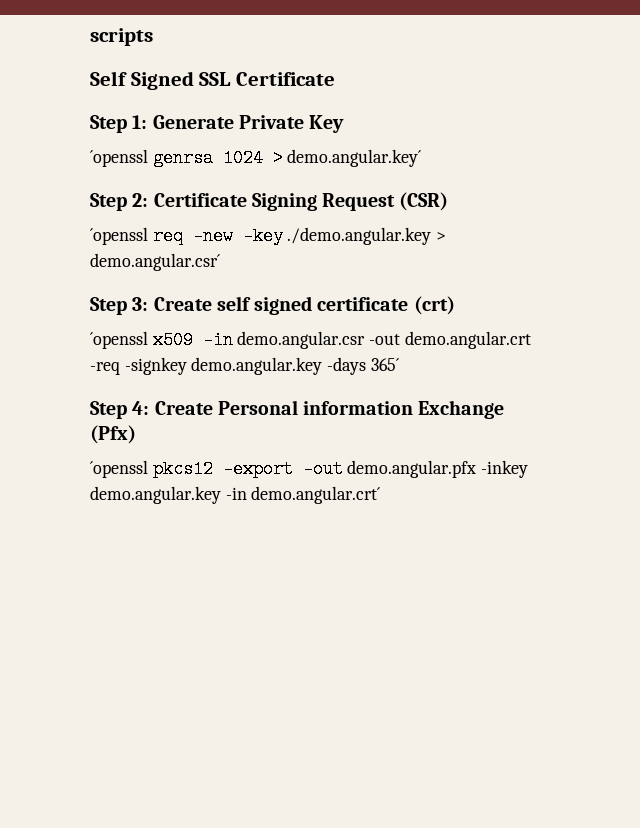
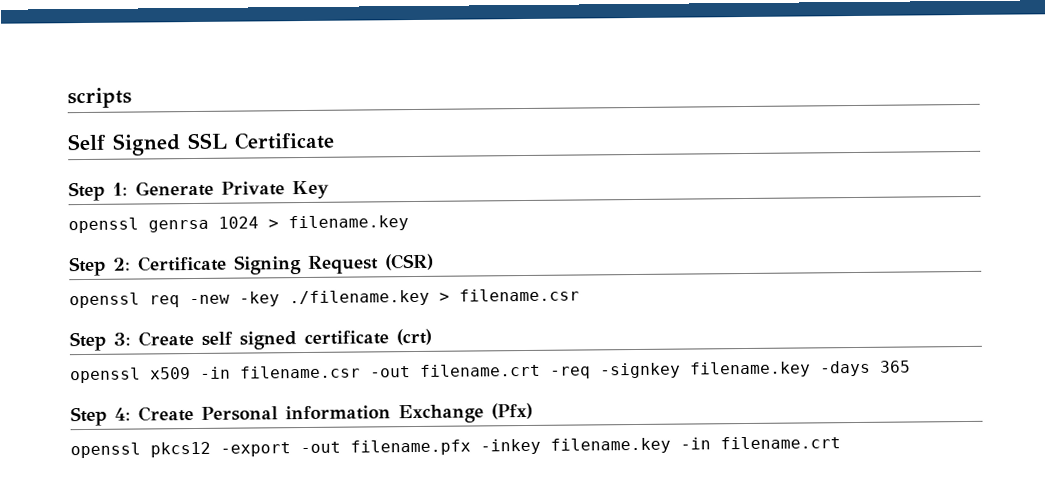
[90,149,148,167] ´openssl -> [68,217,139,234] openssl
[287,149,422,167] demo.angular.key´ -> [288,215,409,232] filename.key
[90,227,148,245] ´openssl -> [69,292,140,309] openssl
[287,227,447,245] [90,253,220,271] ./demo.angular.key > demo.angular.csr´ -> [289,288,580,307] ./filename.key > filename.csr
[90,331,148,349] ´openssl -> [70,367,141,384] openssl
[237,331,531,349] [90,357,399,375] demo.angular.csr -out demo.angular.crt -req -signkey demo.angular.key -days 365´ -> [240,360,911,379] filename.csr -out filename.crt -req -signkey filename.key -days 365
[90,460,148,478] ´openssl -> [70,442,141,459] openssl
[347,460,529,478] [90,486,381,504] demo.angular.pfx -inkey demo.angular.key -in demo.angular.crt´ -> [350,436,841,456] filename.pfx -inkey filename.key -in filename.crt

